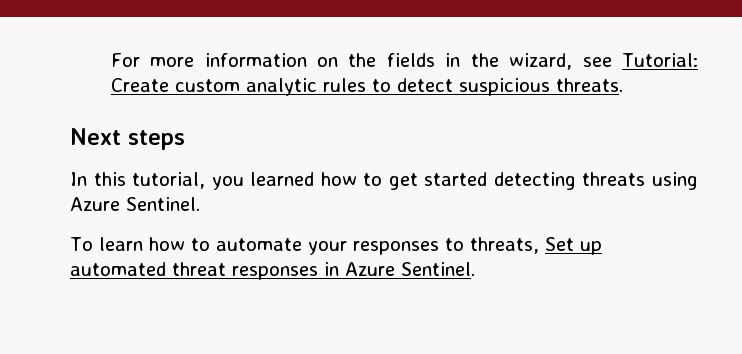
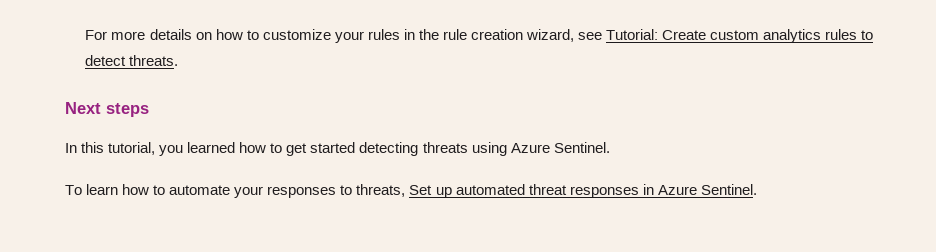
[204,53,499,67] information on the fields in the -> [149,29,524,43] details on how to customize your rules in the rule creation
[245,78,317,96] analytic -> [763,29,822,43] analytics
[458,78,550,96] suspicious -> (127, 60) none

